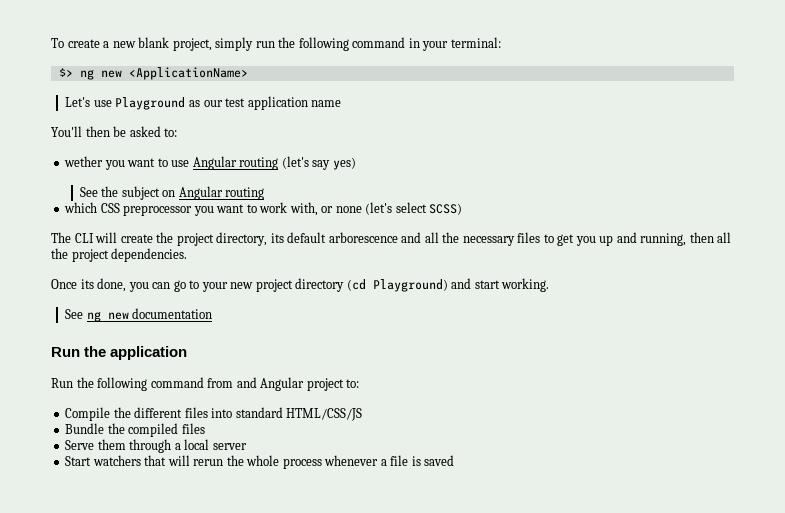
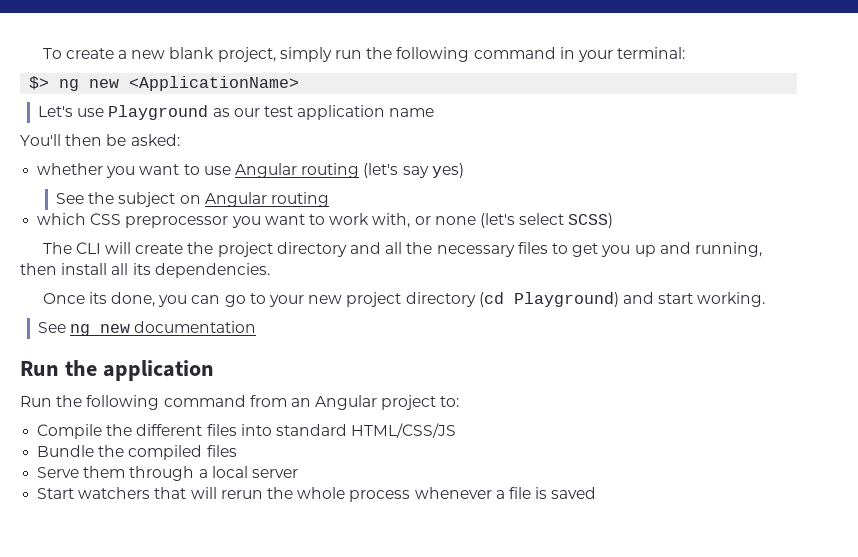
[129,126,178,137] [64,156,104,167] asked to: // wether -> [130,134,180,146] [37,163,104,175] asked: // whether
[216,232,398,246] directory, its default arborescence -> [276,242,347,257] directory
[717,232,732,243] [51,248,109,262] all the project -> [61,263,151,275] install all its
[236,377,257,388] and -> [290,398,311,407] an

